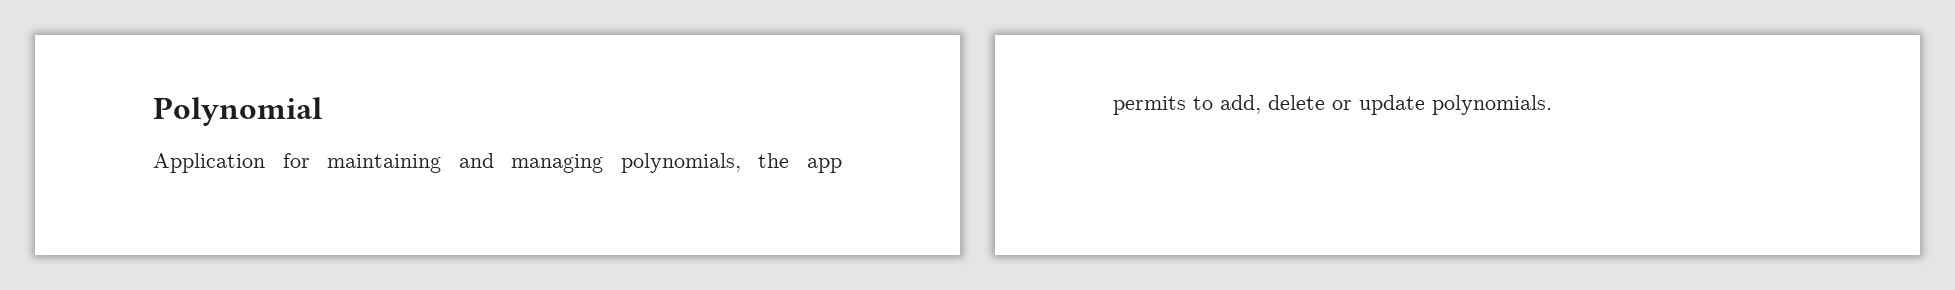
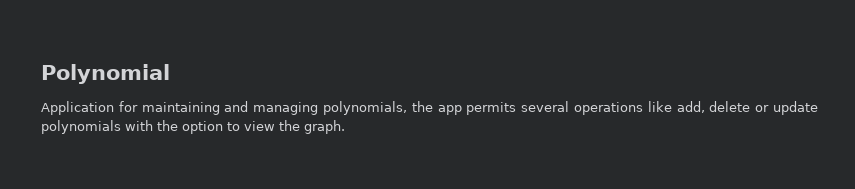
[1193,96,1213,110] to -> [521,101,672,115] several operations like
[1432,95,1552,115] polynomials. -> [41,120,345,134] polynomials with the option to view the graph.

